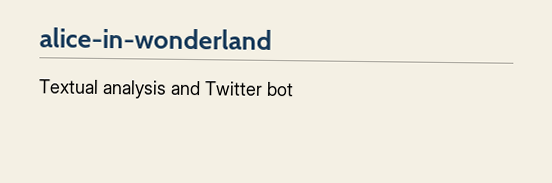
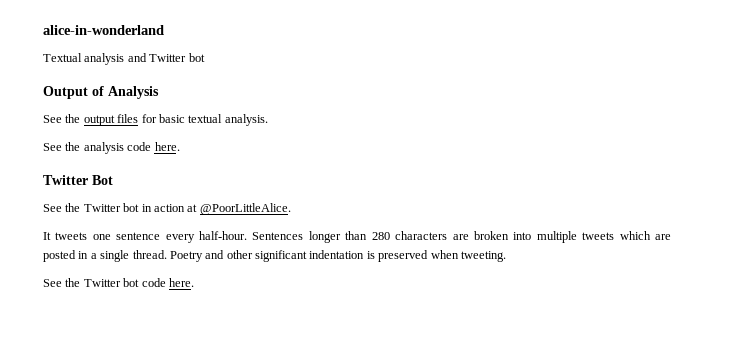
(294, 89) none -> [43,86,159,99] [43,114,268,126] [43,142,180,154] [43,175,113,185] [43,203,291,215] [43,231,672,243] [43,250,506,262] [43,278,194,287] // Output of Analysis // See the output files for basic textual analysis. // See the analysis code here. // Twitter Bot // See the Twitter bot in action at @PoorLittleAlice. // It tweets one sentence every half-hour. Sentences longer than 280 characters are broken into multiple tweets which are posted in a single thread. Poetry and other significant indentation is preserved when tweeting. // See the Twitter bot code here.

